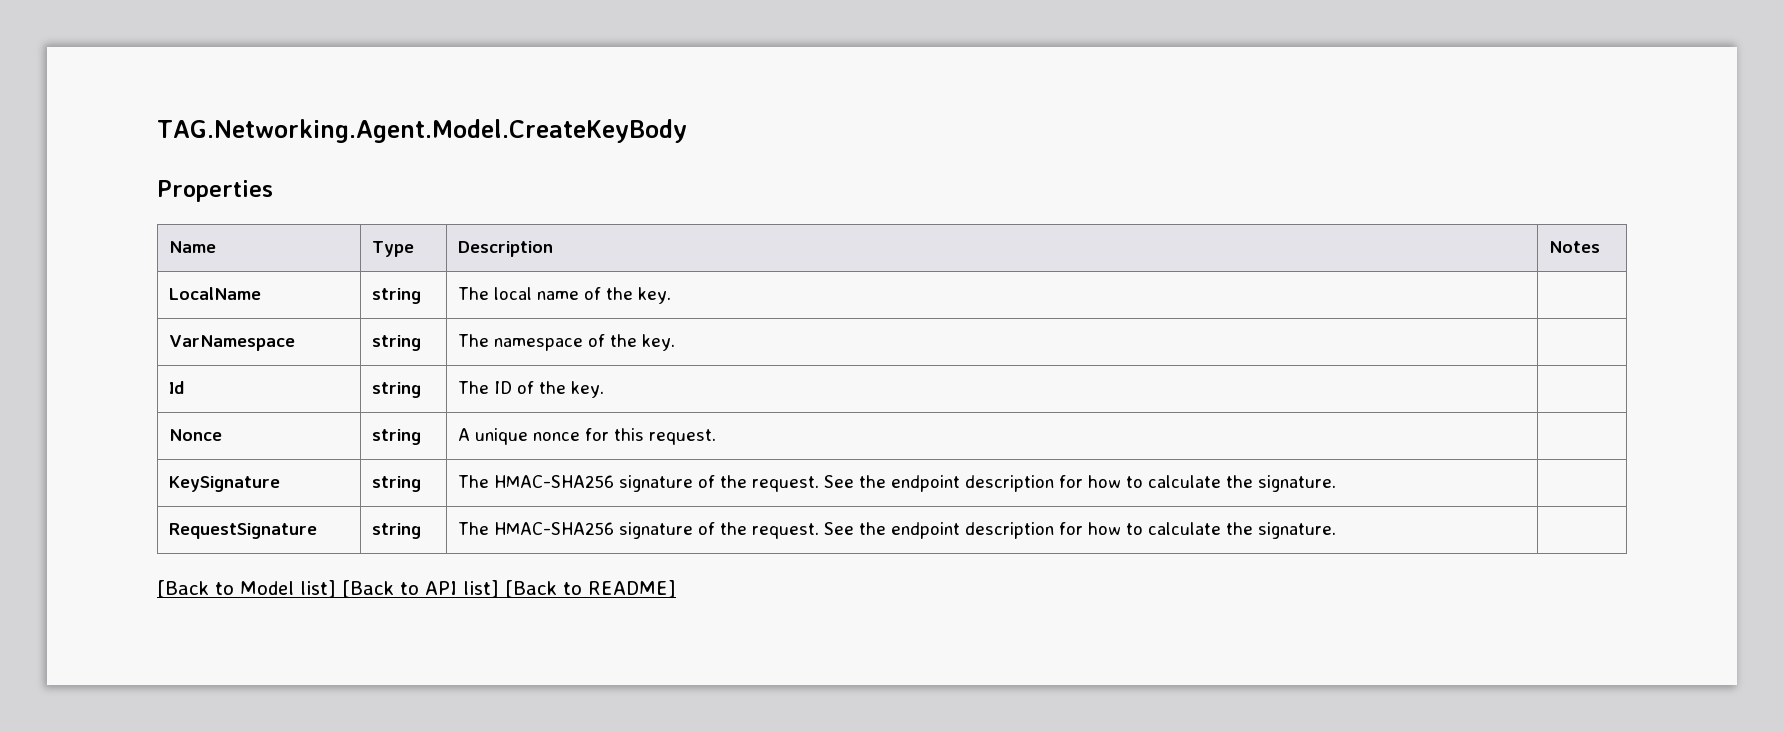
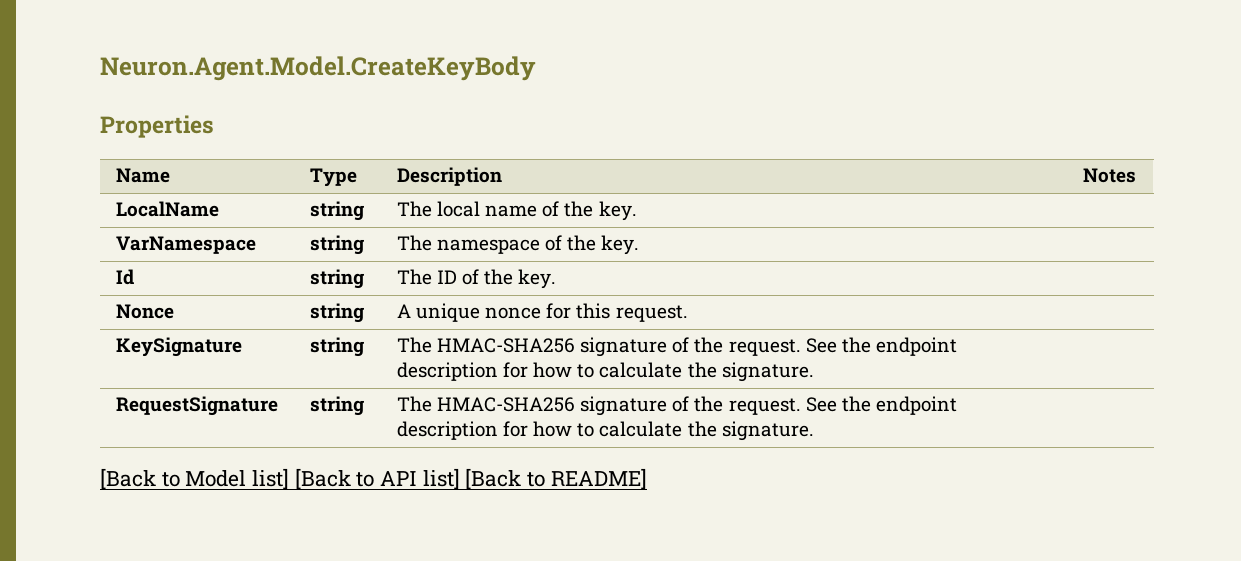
[157,119,687,143] TAG.Networking.Agent.Model.CreateKeyBody -> [100,56,536,81] Neuron.Agent.Model.CreateKeyBody

